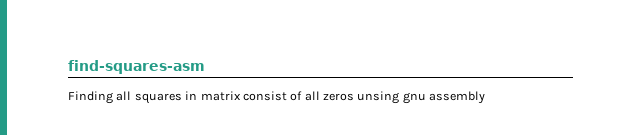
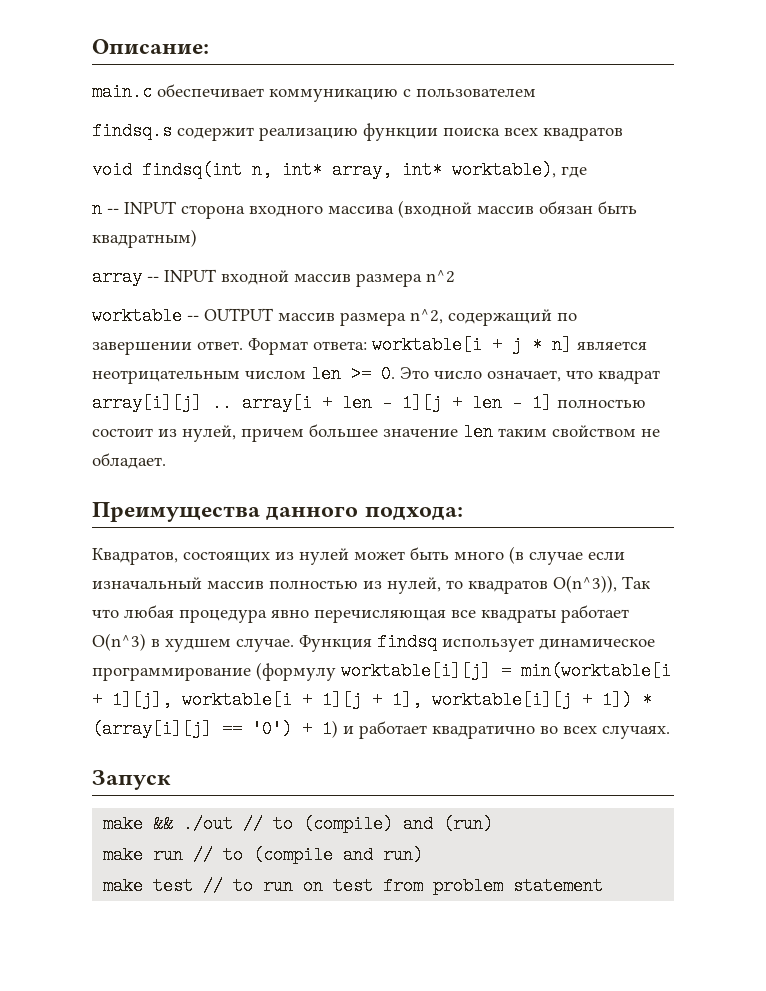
[68,60,205,74] [68,91,486,104] find-squares-asm // Finding all squares in matrix consist of all zeros unsing gnu assembly -> [92,39,209,54] [92,83,536,102] [92,122,623,141] [92,161,587,179] [92,200,637,219] [92,229,197,248] [92,268,455,287] [92,307,577,326] [92,336,647,355] [92,365,660,384] [92,394,646,412] [92,423,660,442] [92,453,166,469] [92,502,463,522] [92,546,625,565] [92,575,651,594] [92,605,629,623] [92,633,655,652] [92,662,671,681] [92,691,652,709] [92,720,670,739] [92,770,171,790] [103,815,494,833] [103,846,424,864] [103,877,604,895] Описание: // main.c обеспечивает коммуникацию с пользователем // findsq.s содержит реализацию функции поиска всех квадратов // void findsq(int n, int* array, int* worktable), где // n -- INPUT сторона входного массива (входной массив обязан быть квадратным) // array -- INPUT входной массив размера n^2 // worktable -- OUTPUT массив размера n^2, содержащий по завершении ответ. Формат ответа: worktable[i + j * n] является неотрицательным числом len >= 0. Это число означает, что квадрат array[i][j] .. array[i + len - 1][j + len - 1] полностью состоит из нулей, причем большее значение len таким свойством не обладает. // Преимущества данного подхода: // Квадратов, состоящих из нулей может быть много (в случае если изначальный массив полностью из нулей, то квадратов O(n^3)), Так что любая процедура явно перечисляющая все квадраты работает O(n^3) в худшем случае. Функция findsq использует динамическое программирование (формулу worktable[i][j] = min(worktable[i + 1][j], worktable[i + 1][j + 1], worktable[i][j + 1]) * (array[i][j] == '0') + 1) и работает квадратично во всех случаях. // Запуск // make && ./out // to (compile) and (run) // make run // to (compile and run) // make test // to run on test from problem statement

